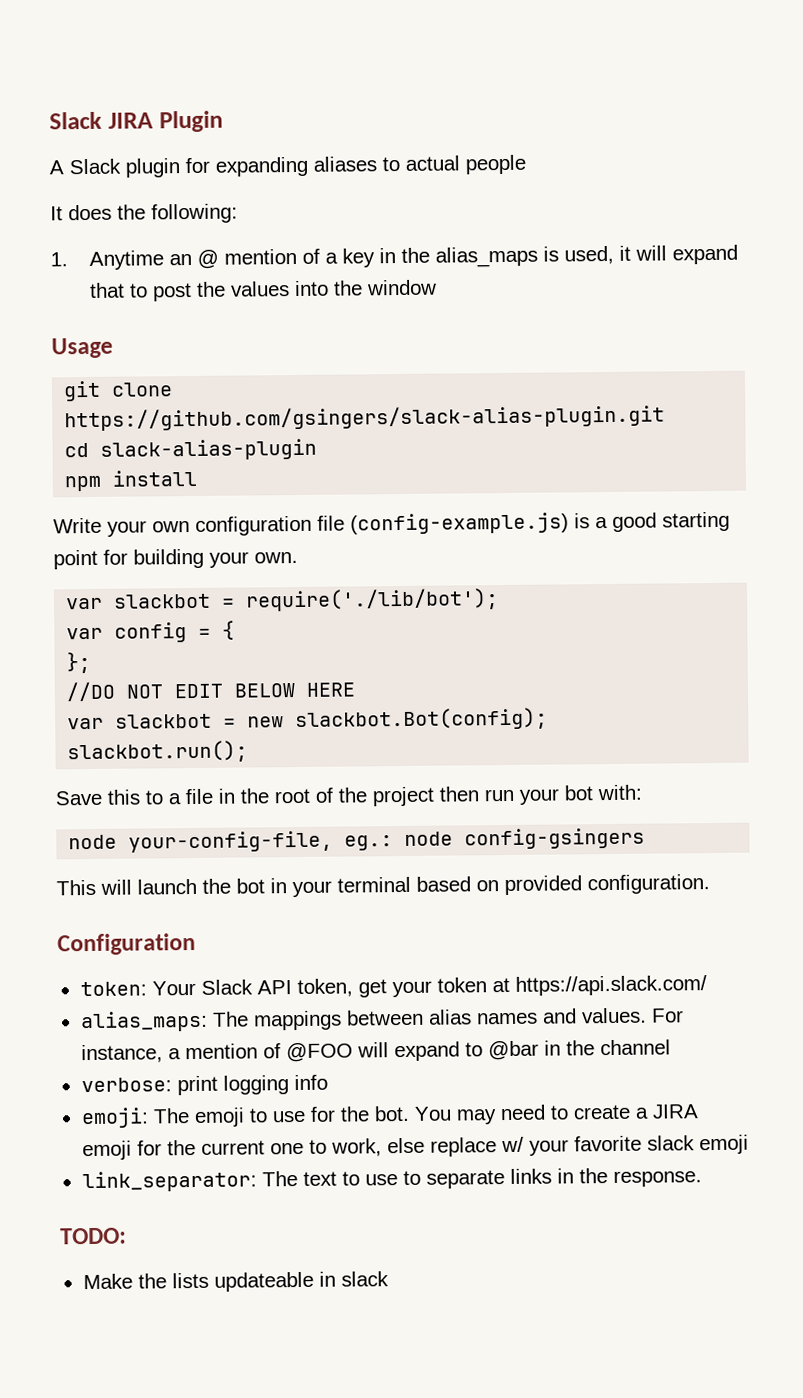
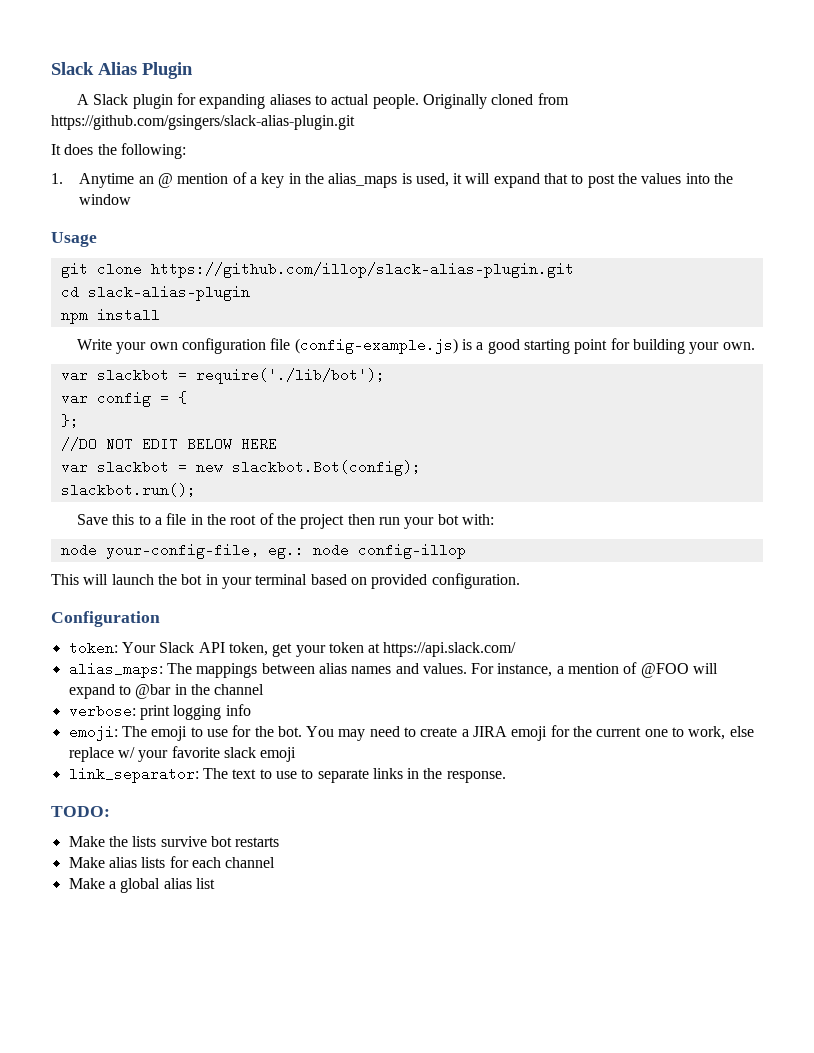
[49,111,154,130] Slack JIRA -> [51,62,137,75] Slack Alias
[465,154,526,175] people -> [372,93,569,109] [51,115,355,130] people. Originally cloned from https://github.com/gsingers/slack-alias-plugin.git
[64,404,666,432] https://github.com/gsingers/slack-alias-plugin.git -> [150,262,574,278] https://github.com/illop/slack-alias-plugin.git
[464,827,646,850] config-gsingers -> [357,543,466,559] config-illop
[213,1271,389,1292] updateable in slack -> [160,836,280,847] [68,856,276,868] [68,878,215,893] survive bot restarts // Make alias lists for each channel // Make a global alias list

